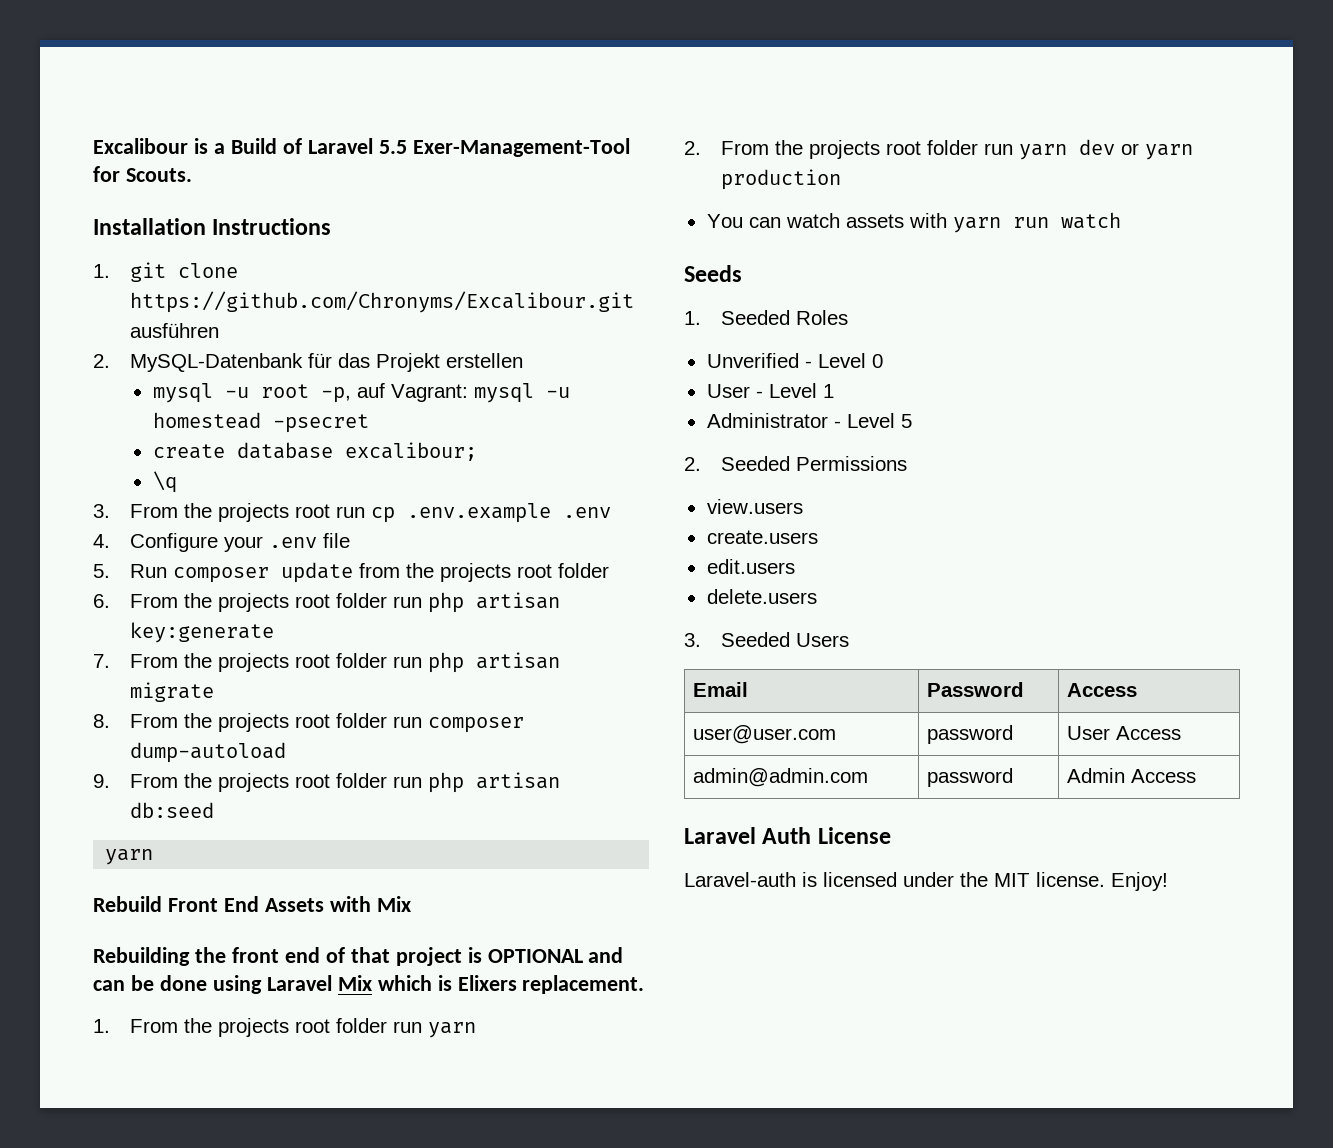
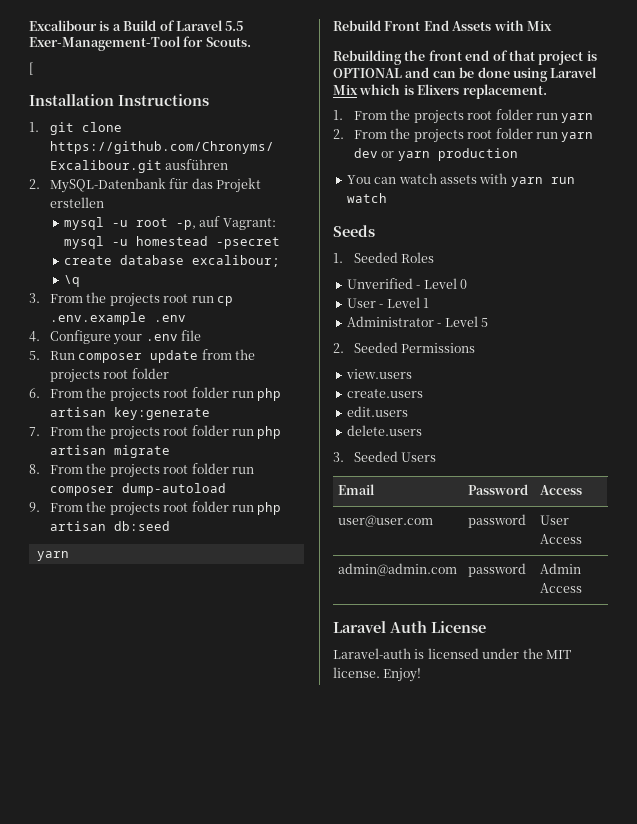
(192, 175) none -> [29,62,33,75] // [

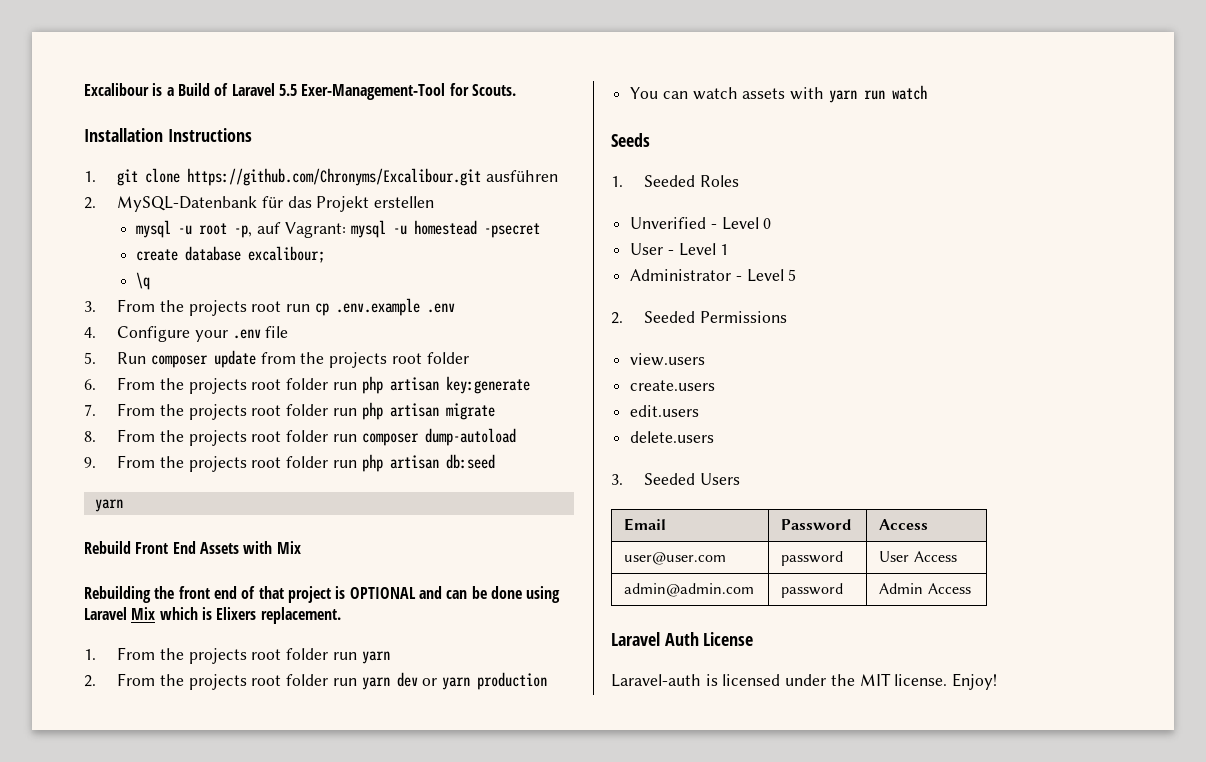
[29,62,33,75] // [ -> (516, 90) none

